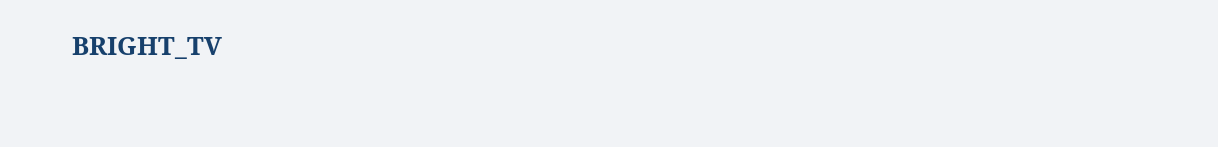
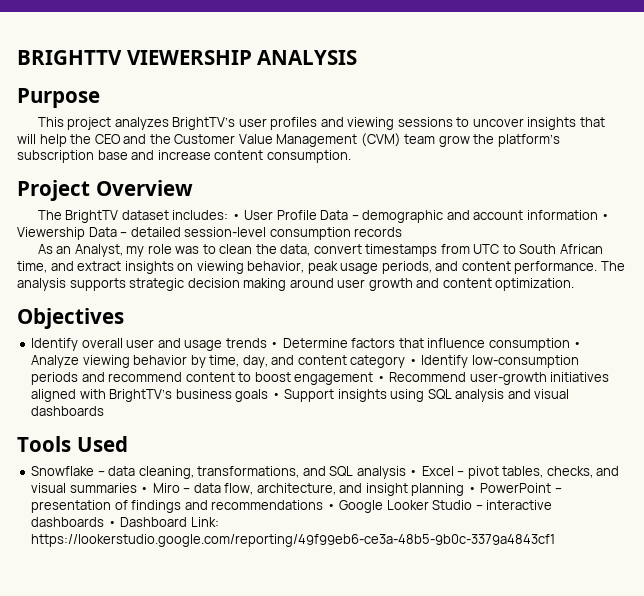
[72,37,222,59] BRIGHT_TV -> [17,50,358,65] [17,88,100,108] [37,117,605,130] [17,133,560,147] [17,150,351,163] [17,180,193,201] [37,210,611,223] [17,227,403,240] [37,244,603,257] [17,261,625,274] [17,278,575,291] [17,308,124,329] [31,338,583,351] [31,355,579,368] [31,372,610,385] [31,389,570,402] [31,406,105,416] [17,436,128,452] [31,466,620,479] [31,483,562,496] [31,500,553,513] [31,517,219,527] [31,534,556,547] BRIGHTTV VIEWERSHIP ANALYSIS // Purpose // This project analyzes BrightTV’s user profiles and viewing sessions to uncover insights that will help the CEO and the Customer Value Management (CVM) team grow the platform’s subscription base and increase content consumption. // Project Overview // The BrightTV dataset includes: • User Profile Data – demographic and account information • Viewership Data – detailed session-level consumption records // As an Analyst, my role was to clean the data, convert timestamps from UTC to South African time, and extract insights on viewing behavior, peak usage periods, and content performance. The analysis supports strategic decision making around user growth and content optimization. // Objectives // Identify overall user and usage trends • Determine factors that influence consumption • Analyze viewing behavior by time, day, and content category • Identify low-consumption periods and recommend content to boost engagement • Recommend user-growth initiatives aligned with BrightTV’s business goals • Support insights using SQL analysis and visual dashboards // Tools Used // Snowflake – data cleaning, transformations, and SQL analysis • Excel – pivot tables, checks, and visual summaries • Miro – data flow, architecture, and insight planning • PowerPoint – presentation of findings and recommendations • Google Looker Studio – interactive dashboards • Dashboard Link: https://lookerstudio.google.com/reporting/49f99eb6-ce3a-48b5-9b0c-3379a4843cf1

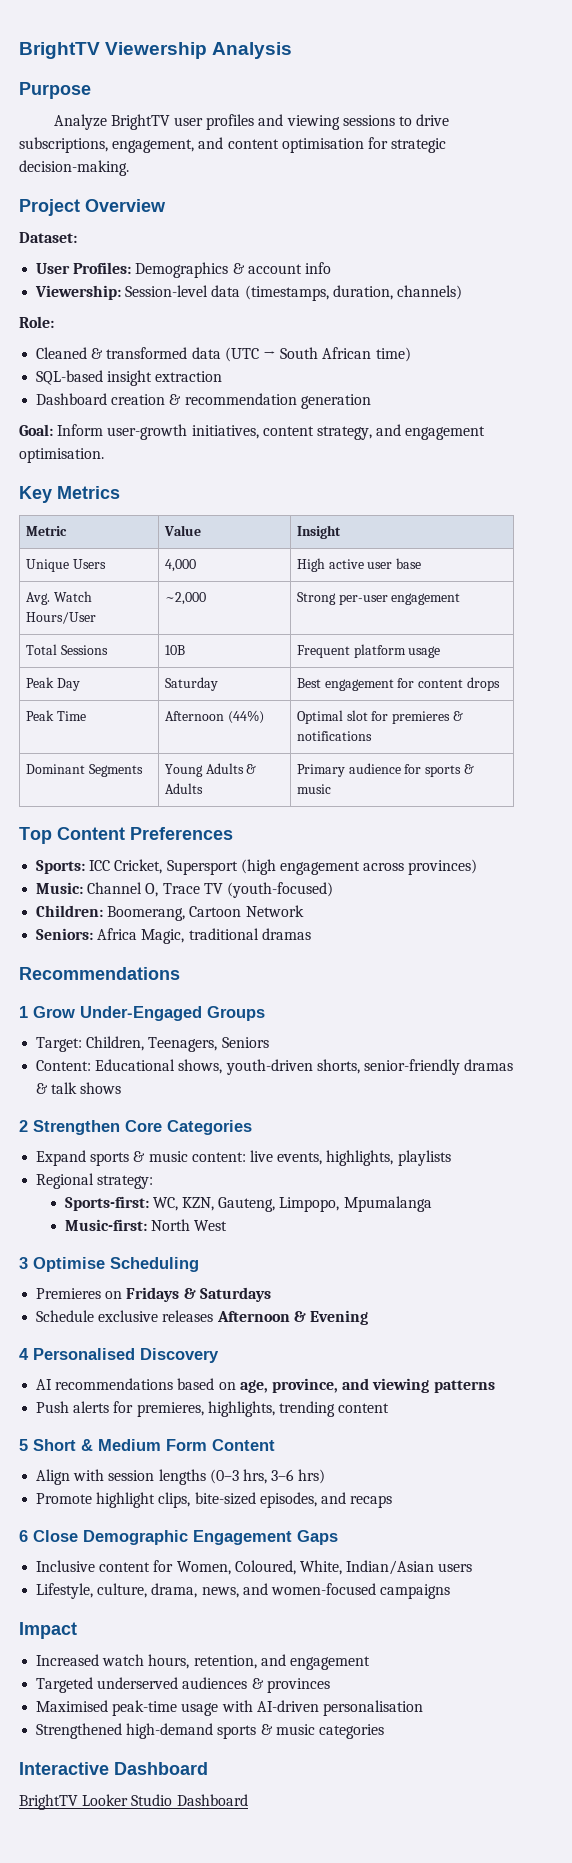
[17,50,358,65] [17,88,100,108] [37,117,236,130] BRIGHTTV VIEWERSHIP ANALYSIS // Purpose // This project analyzes BrightTV’s -> [19,42,293,59] [19,82,91,99] [53,114,170,130] BrightTV Viewership Analysis // Purpose // Analyze BrightTV
[472,117,605,130] [17,133,560,147] [17,150,351,163] [17,180,193,201] [37,210,611,223] [17,227,403,240] [37,244,603,257] [17,261,625,274] [17,278,575,291] [17,308,124,329] [31,338,583,351] [31,355,579,368] [31,372,610,385] [31,389,570,402] [31,406,105,416] [17,436,128,452] [31,466,620,479] [31,483,562,496] [31,500,553,513] [31,517,219,527] [31,534,556,547] uncover insights that will help the CEO and the Customer Value Management (CVM) team grow the platform’s subscription base and increase content consumption. // Project Overview // The BrightTV dataset includes: • User Profile Data – demographic and account information • Viewership Data – detailed session-level consumption records // As an Analyst, my role was to clean the data, convert timestamps from UTC to South African time, and extract insights on viewing behavior, peak usage periods, and content performance. The analysis supports strategic decision making around user growth and content optimization. // Objectives // Identify overall user and usage trends • Determine factors that influence consumption • Analyze viewing behavior by time, day, and content category • Identify low-consumption periods and recommend content to boost engagement • Recommend user-growth initiatives aligned with BrightTV’s business goals • Support insights using SQL analysis and visual dashboards // Tools Used // Snowflake – data cleaning, transformations, and SQL analysis • Excel – pivot tables, checks, and visual summaries • Miro – data flow, architecture, and insight planning • PowerPoint – presentation of findings and recommendations • Google Looker Studio – interactive dashboards • Dashboard Link: https://lookerstudio.google.com/reporting/49f99eb6-ce3a-48b5-9b0c-3379a4843cf1 -> [416,114,450,126] [19,137,447,153] [19,160,129,176] [19,199,166,216] [19,232,77,243] [36,262,331,278] [35,285,462,301] [19,316,54,328] [36,347,411,362] [36,370,223,386] [36,393,371,409] [19,424,486,440] [19,448,104,463] [19,486,120,503] [25,526,67,536] [163,525,201,536] [296,525,341,539] [25,559,106,572] [164,559,196,572] [296,558,422,572] [25,591,92,605] [25,612,96,624] [164,592,206,605] [296,592,461,605] [25,644,108,655] [164,645,185,655] [296,644,441,658] [25,677,80,691] [164,677,218,691] [296,677,500,691] [25,710,86,721] [164,710,264,724] [296,710,463,724] [296,731,372,741] [25,764,143,777] [164,763,257,777] [164,783,203,794] [296,763,474,777] [296,784,331,794] [19,827,233,844] [36,859,478,875] [36,882,333,898] [36,905,304,921] [36,928,311,944] [19,967,180,980] [19,1006,265,1021] [36,1036,269,1052] [36,1059,514,1075] [36,1082,122,1094] [19,1120,252,1135] [36,1150,451,1166] [36,1173,154,1189] [64,1196,432,1212] [64,1219,228,1231] [19,1257,199,1272] [36,1287,271,1302] [36,1310,368,1325] [19,1348,219,1363] [36,1378,495,1393] [36,1401,390,1417] [19,1439,275,1451] [36,1469,326,1485] [36,1492,393,1508] [19,1530,338,1545] [36,1560,473,1575] [36,1583,451,1599] [19,1622,77,1639] [36,1654,370,1670] [36,1677,330,1693] [36,1700,423,1716] [36,1723,384,1739] [19,1762,208,1775] [19,1794,248,1810] drive subscriptions, engagement, and content optimisation for strategic decision-making. // Project Overview // Dataset: // User Profiles: Demographics & account info // Viewership: Session-level data (timestamps, duration, channels) // Role: // Cleaned & transformed data (UTC → South African time) // SQL-based insight extraction // Dashboard creation & recommendation generation // Goal: Inform user-growth initiatives, content strategy, and engagement optimisation. // Key Metrics // Metric | Value | Insight // Unique Users | 4,000 | High active user base // Avg. Watch Hours/User | ~2,000 | Strong per-user engagement // Total Sessions | 10B | Frequent platform usage // Peak Day | Saturday | Best engagement for content drops // Peak Time | Afternoon (44%) | Optimal slot for premieres & notifications // Dominant Segments | Young Adults & Adults | Primary audience for sports & music // Top Content Preferences // Sports: ICC Cricket, Supersport (high engagement across provinces) // Music: Channel O, Trace TV (youth-focused) // Children: Boomerang, Cartoon Network // Seniors: Africa Magic, traditional dramas // Recommendations // 1 Grow Under-Engaged Groups // Target: Children, Teenagers, Seniors // Content: Educational shows, youth-driven shorts, senior-friendly dramas & talk shows // 2 Strengthen Core Categories // Expand sports & music content: live events, highlights, playlists // Regional strategy: // Sports-first: WC, KZN, Gauteng, Limpopo, Mpumalanga // Music-first: North West // 3 Optimise Scheduling // Premieres on Fridays & Saturdays // Schedule exclusive releases Afternoon & Evening // 4 Personalised Discovery // AI recommendations based on age, province, and viewing patterns // Push alerts for premieres, highlights, trending content // 5 Short & Medium Form Content // Align with session lengths (0–3 hrs, 3–6 hrs) // Promote highlight clips, bite-sized episodes, and recaps // 6 Close Demographic Engagement Gaps // Inclusive content for Women, Coloured, White, Indian/Asian users // Lifestyle, culture, drama, news, and women-focused campaigns // Impact // Increased watch hours, retention, and engagement // Targeted underserved audiences & provinces // Maximised peak-time usage with AI-driven personalisation // Strengthened high-demand sports & music categories // Interactive Dashboard // BrightTV Looker Studio Dashboard

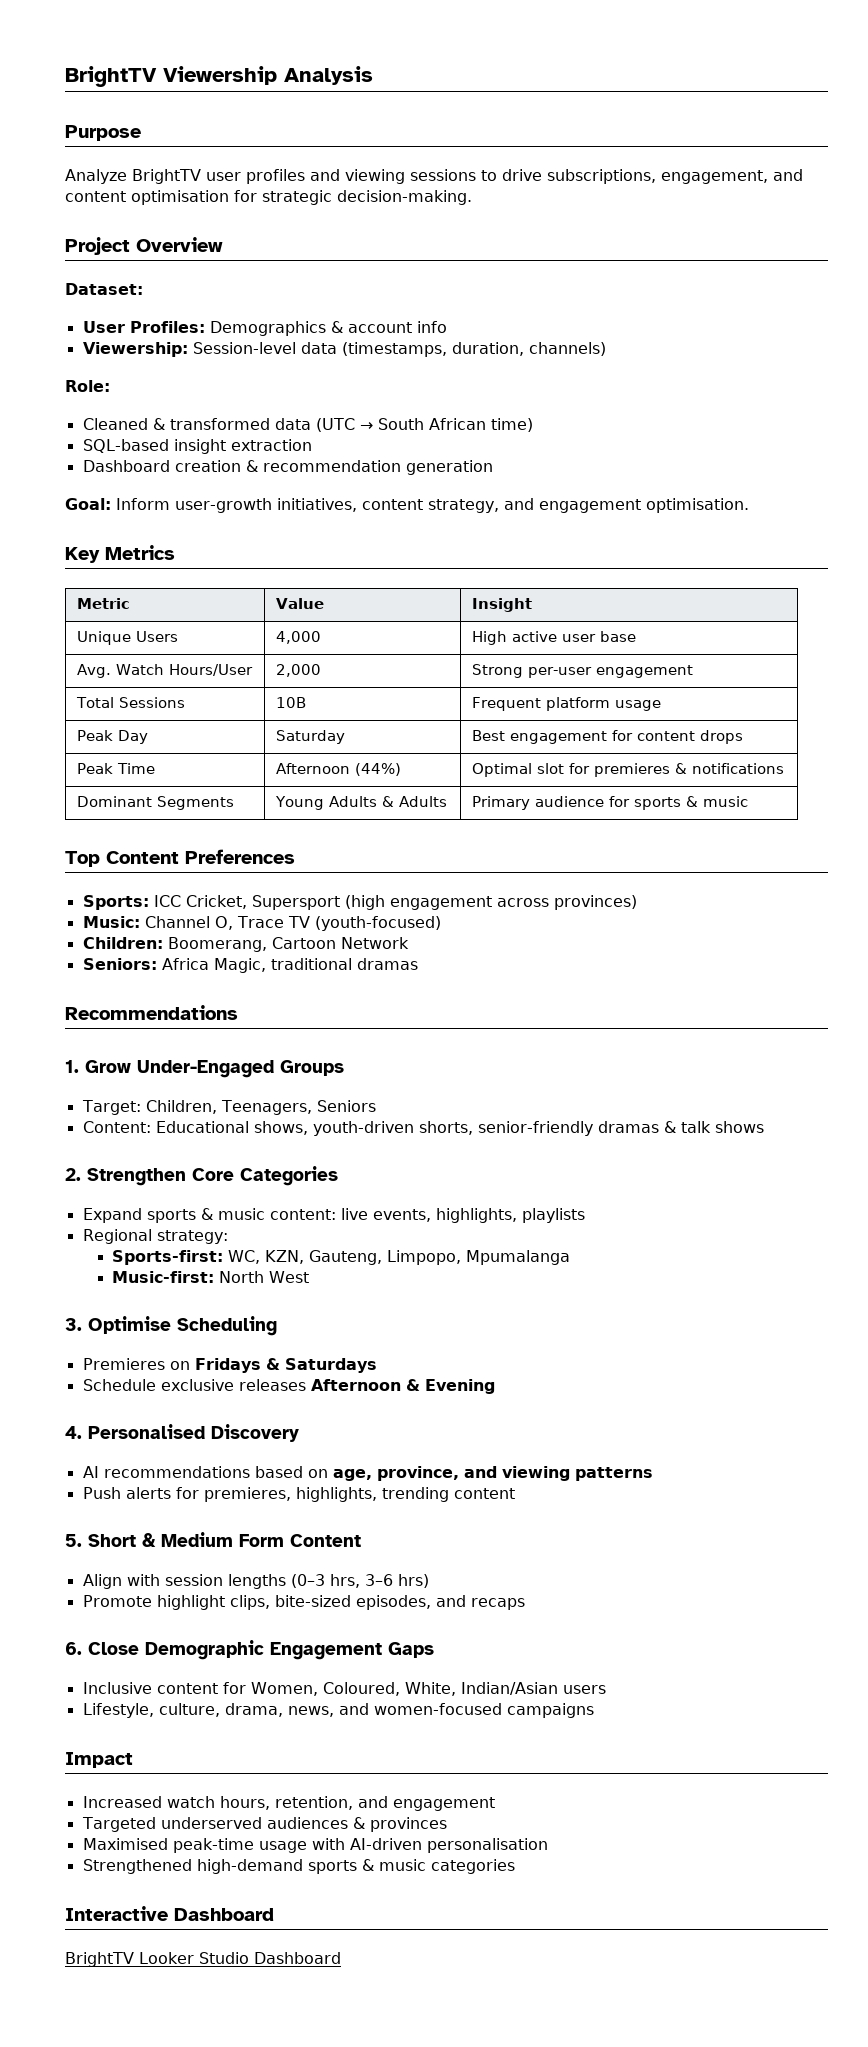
[164,592,206,605] ~2,000 -> [275,664,321,677] 2,000
[19,1006,28,1018] 1 -> [65,1060,79,1073] 1.
[19,1120,28,1132] 2 -> [65,1168,81,1181] 2.
[19,1257,28,1269] 3 -> [65,1318,82,1331] 3.
[19,1348,29,1360] 4 -> [65,1426,82,1439] 4.
[19,1439,28,1451] 5 -> [65,1534,82,1547] 5.
[19,1530,28,1542] 6 -> [65,1642,82,1655] 6.

